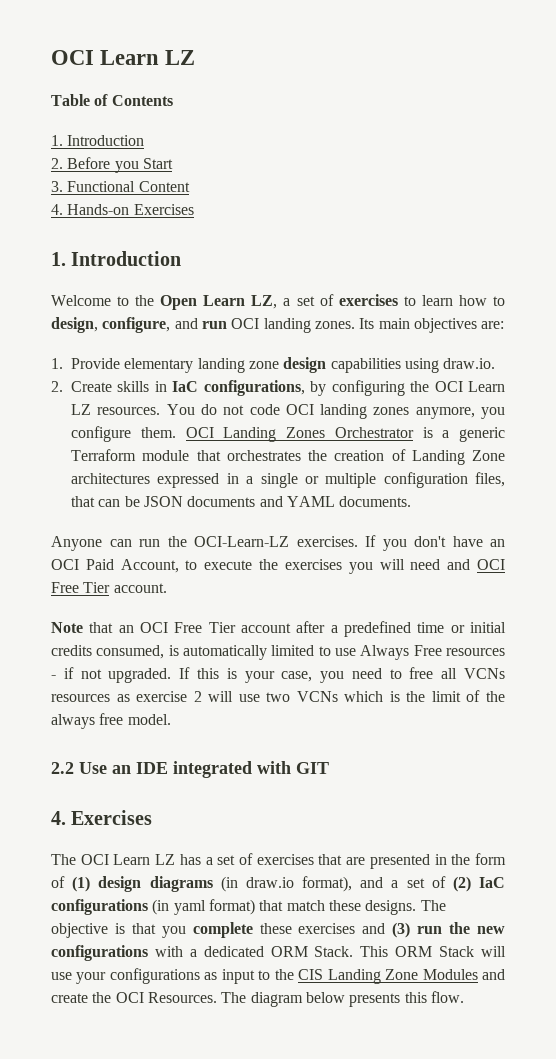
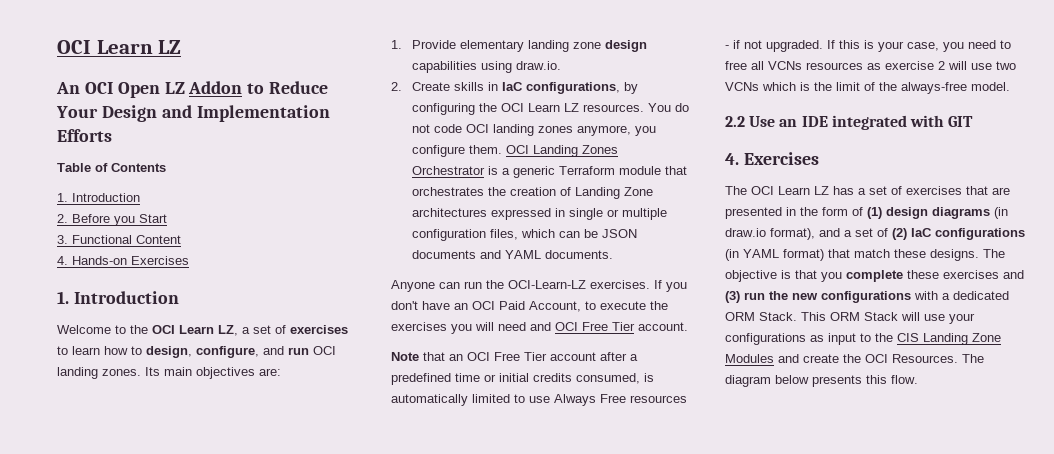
[51,50,196,65] OCI Learn LZ -> [57,40,182,54] [56,81,329,98] [56,105,330,122] [57,129,112,142] OCI Learn LZ // An OCI Open LZ Addon to Reduce Your Design and Implementation Efforts
[160,295,198,310] Open -> [152,325,175,334] OCI
[246,476,254,484] a -> (566, 212) none
[71,496,95,507] that -> [521,229,556,238] which
[51,713,124,729] always free -> [901,82,967,94] always-free
[173,900,206,915] yaml -> [743,249,779,258] YAML

